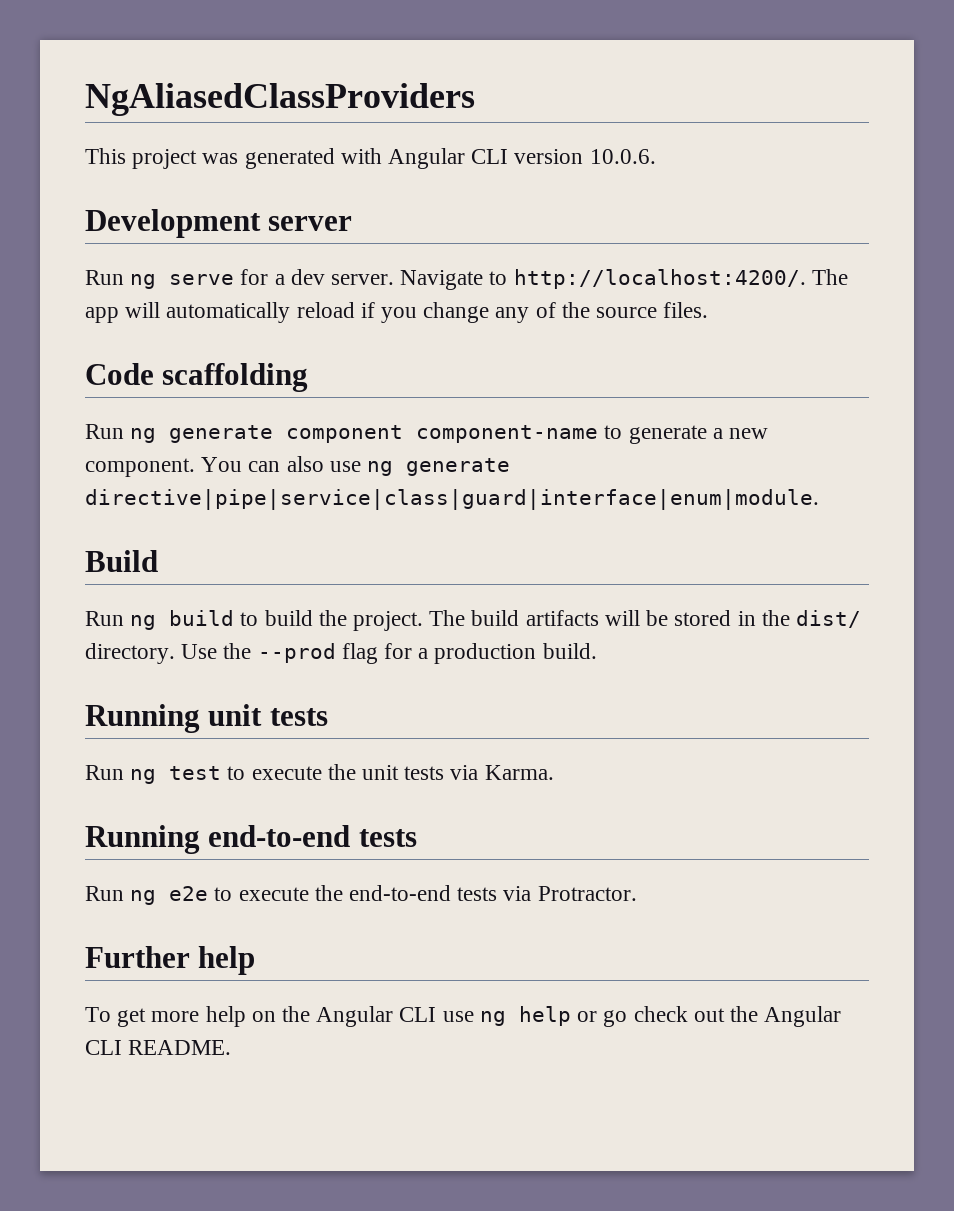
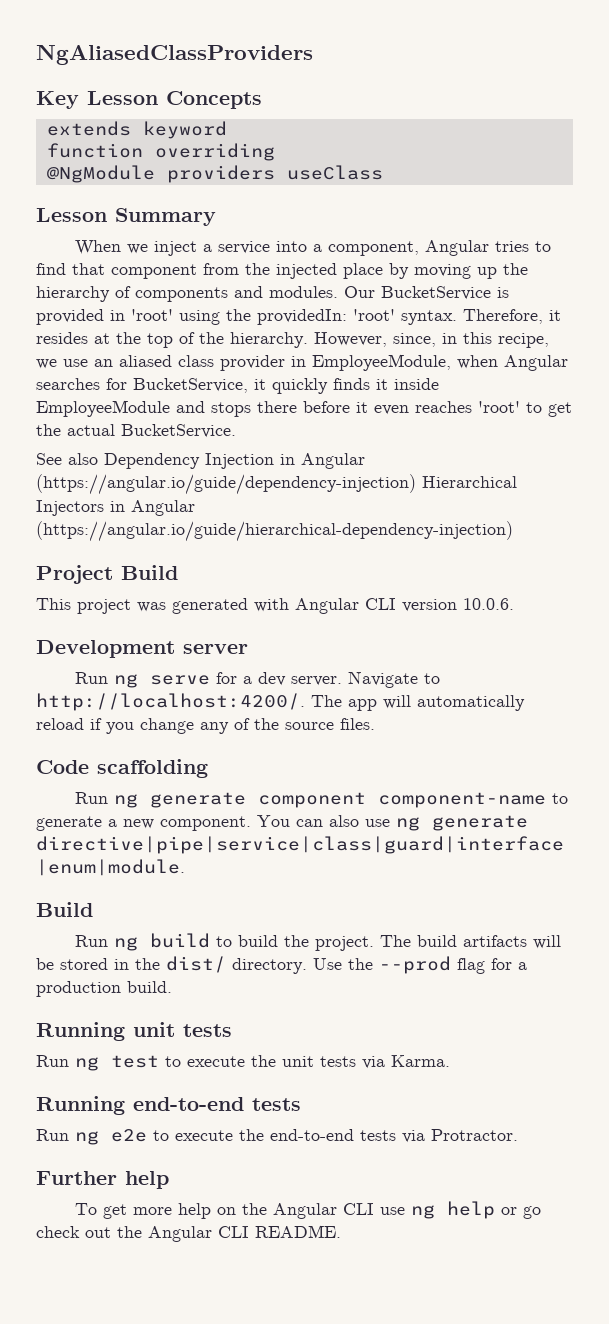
(475, 99) none -> [36,91,262,109] [46,121,227,139] [46,143,275,161] [46,165,383,183] [36,208,216,226] [74,240,551,256] [36,263,528,279] [36,286,509,302] [36,309,561,325] [36,332,549,348] [36,354,568,371] [36,378,439,394] [36,400,572,417] [36,424,236,438] [36,453,365,469] [36,474,517,495] [36,500,195,516] [36,521,513,542] [36,565,178,584] // Key Lesson Concepts // extends keyword // function overriding // @NgModule providers useClass // Lesson Summary // When we inject a service into a component, Angular tries to find that component from the injected place by moving up the hierarchy of components and modules. Our BucketService is provided in 'root' using the providedIn: 'root' syntax. Therefore, it resides at the top of the hierarchy. However, since, in this recipe, we use an aliased class provider in EmployeeModule, when Angular searches for BucketService, it quickly finds it inside EmployeeModule and stops there before it even reaches 'root' to get the actual BucketService. // See also Dependency Injection in Angular (https://angular.io/guide/dependency-injection) Hierarchical Injectors in Angular (https://angular.io/guide/hierarchical-dependency-injection) // Project Build

